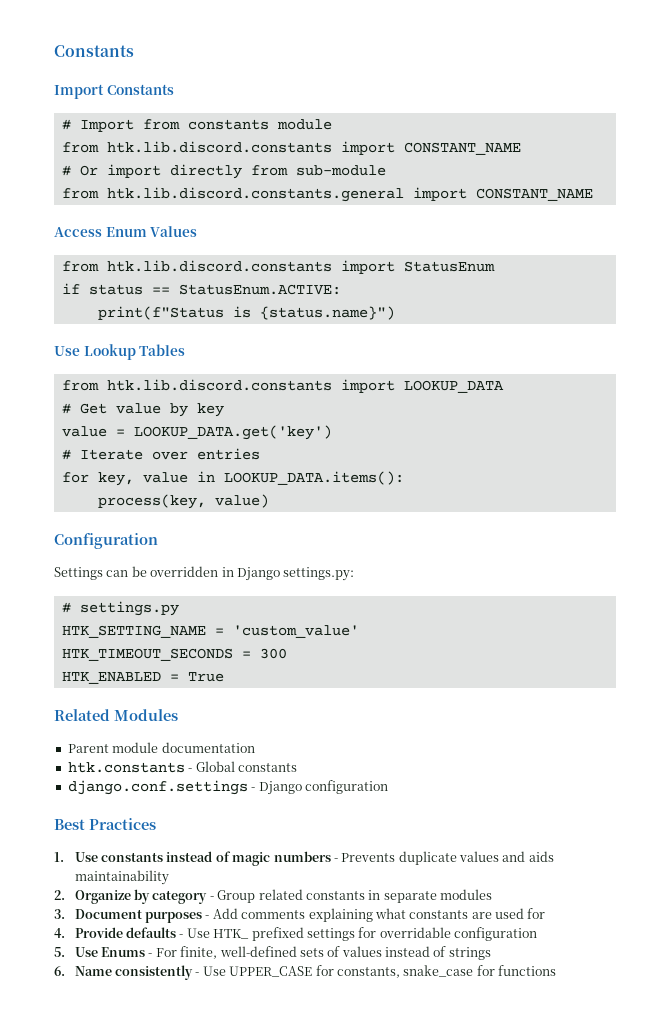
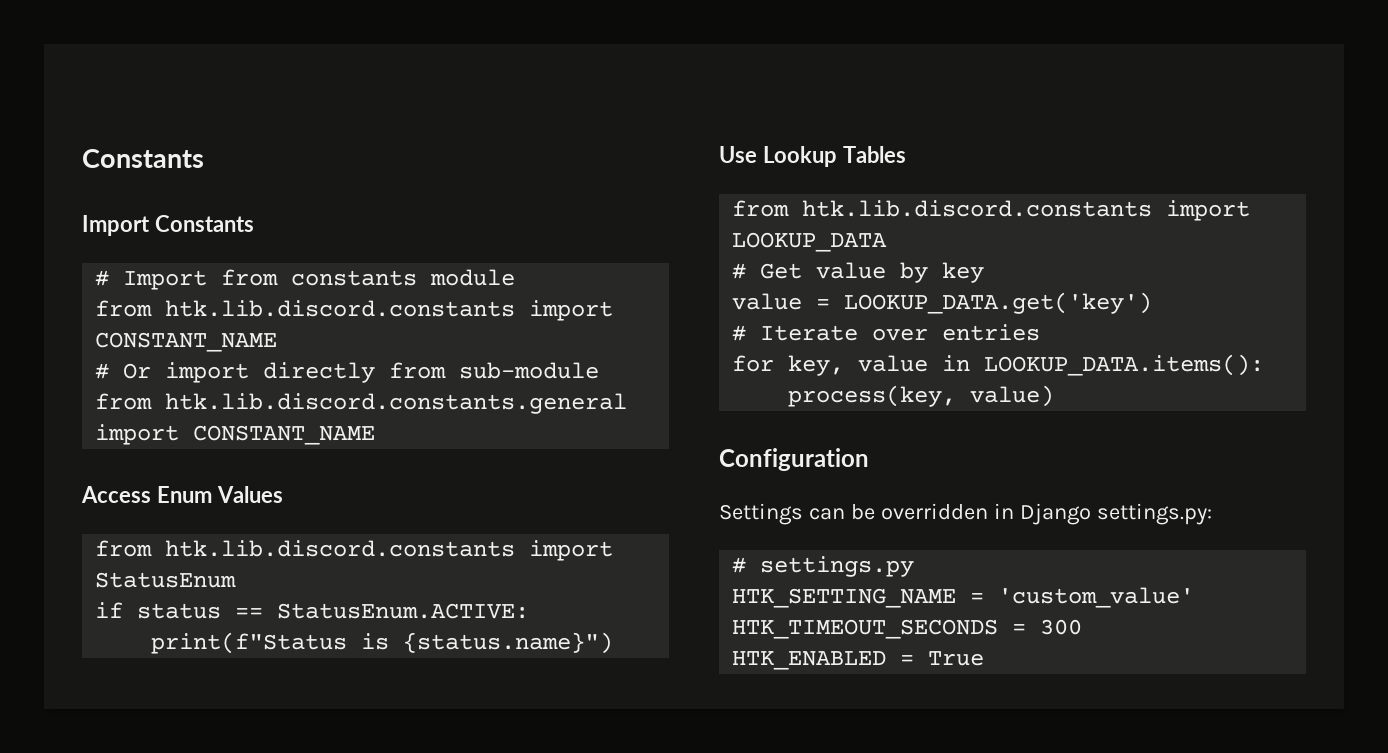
[54,709,178,721] [67,742,255,753] [67,761,297,773] [67,780,388,795] [54,818,156,830] [54,851,554,866] [74,870,169,885] [54,889,493,904] [54,908,546,923] [54,927,538,941] [54,946,491,960] [54,965,557,980] // Related Modules // Parent module documentation // htk.constants - Global constants // django.conf.settings - Django configuration // Best Practices // 1. Use constants instead of magic numbers - Prevents duplicate values and aids maintainability // 2. Organize by category - Group related constants in separate modules // 3. Document purposes - Add comments explaining what constants are used for // 4. Provide defaults - Use HTK_ prefixed settings for overridable configuration // 5. Use Enums - For finite, well-defined sets of values instead of strings // 6. Name consistently - Use UPPER_CASE for constants, snake_case for functions -> (985, 658) none

